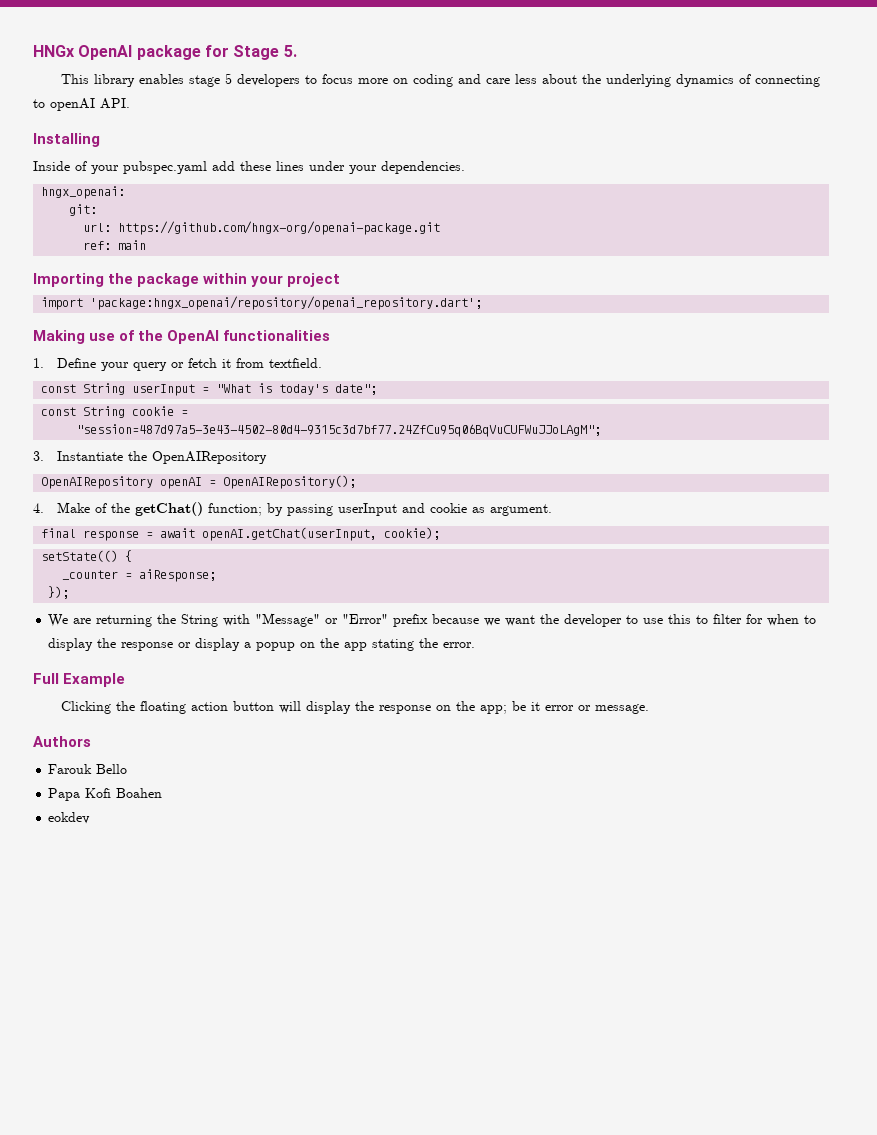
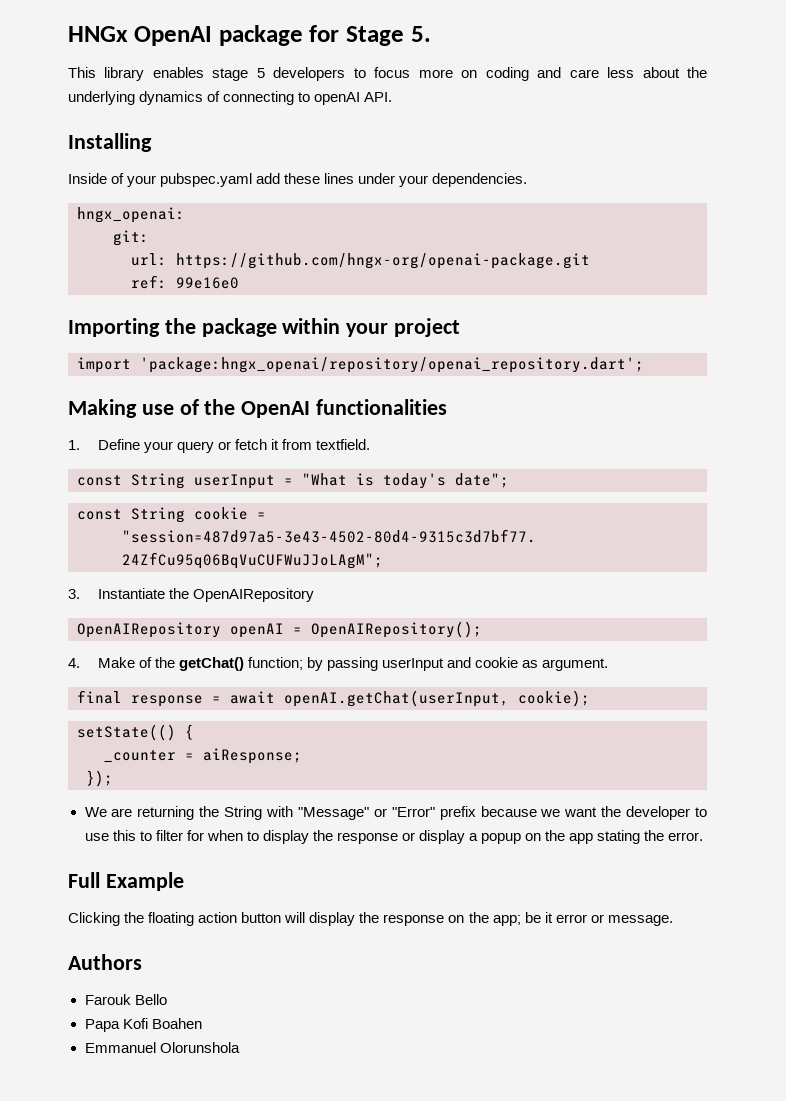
[118,240,147,250] main -> [176,277,239,289] 99e16e0
[48,812,91,824] eokdev -> [84,1042,240,1053] Emmanuel Olorunshola

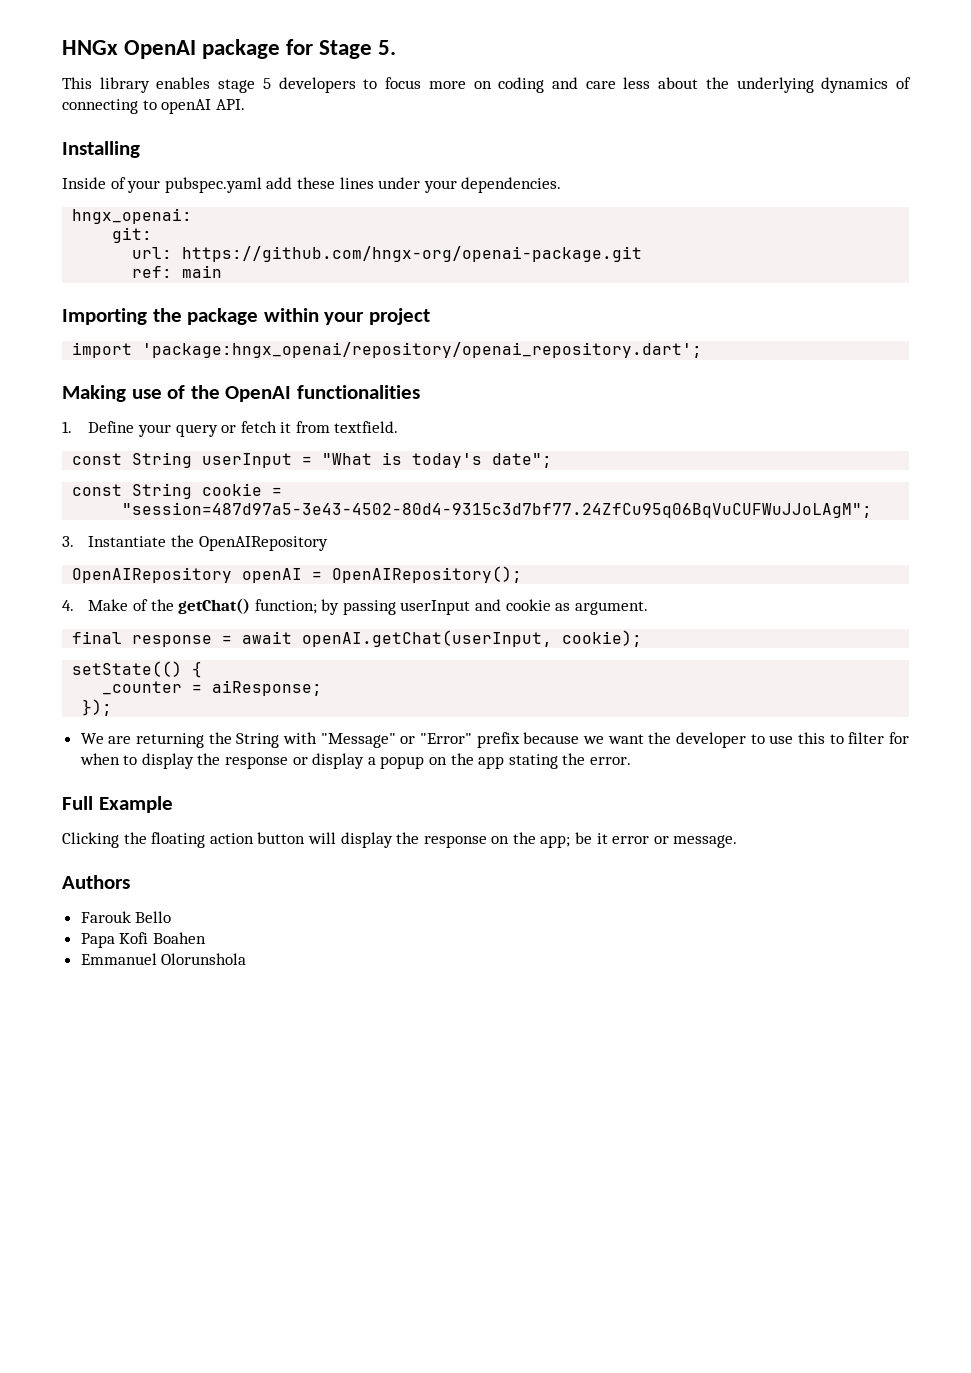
[176,277,239,289] 99e16e0 -> [182,265,223,278] main

